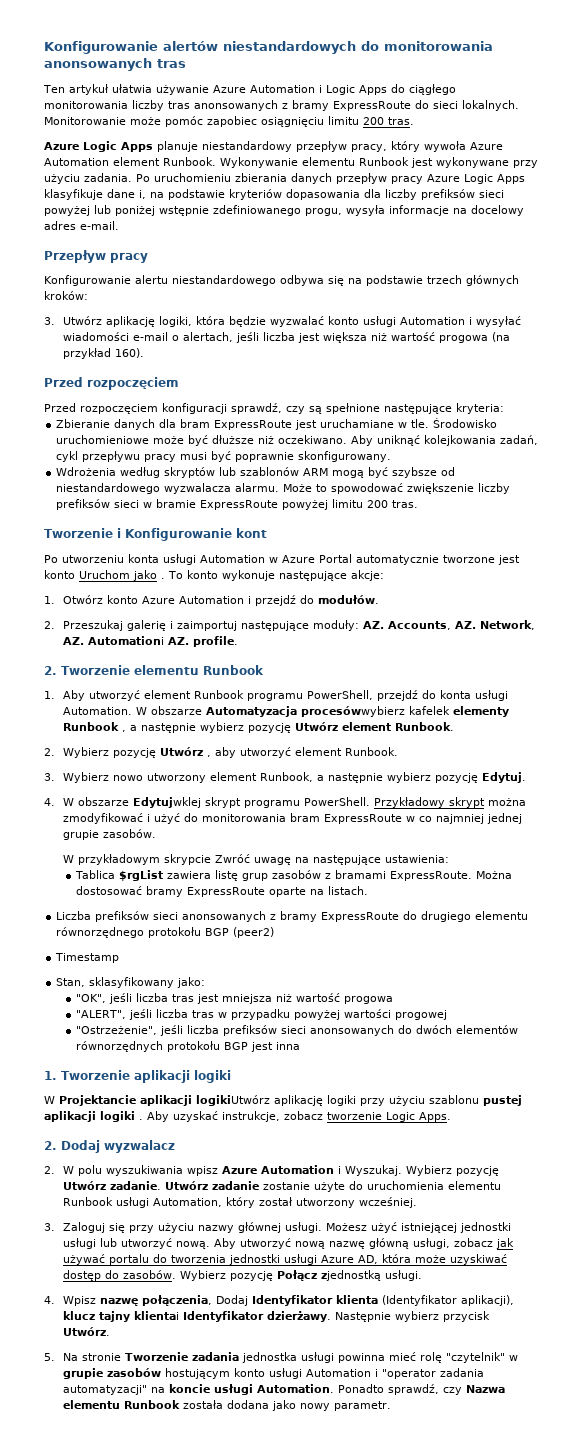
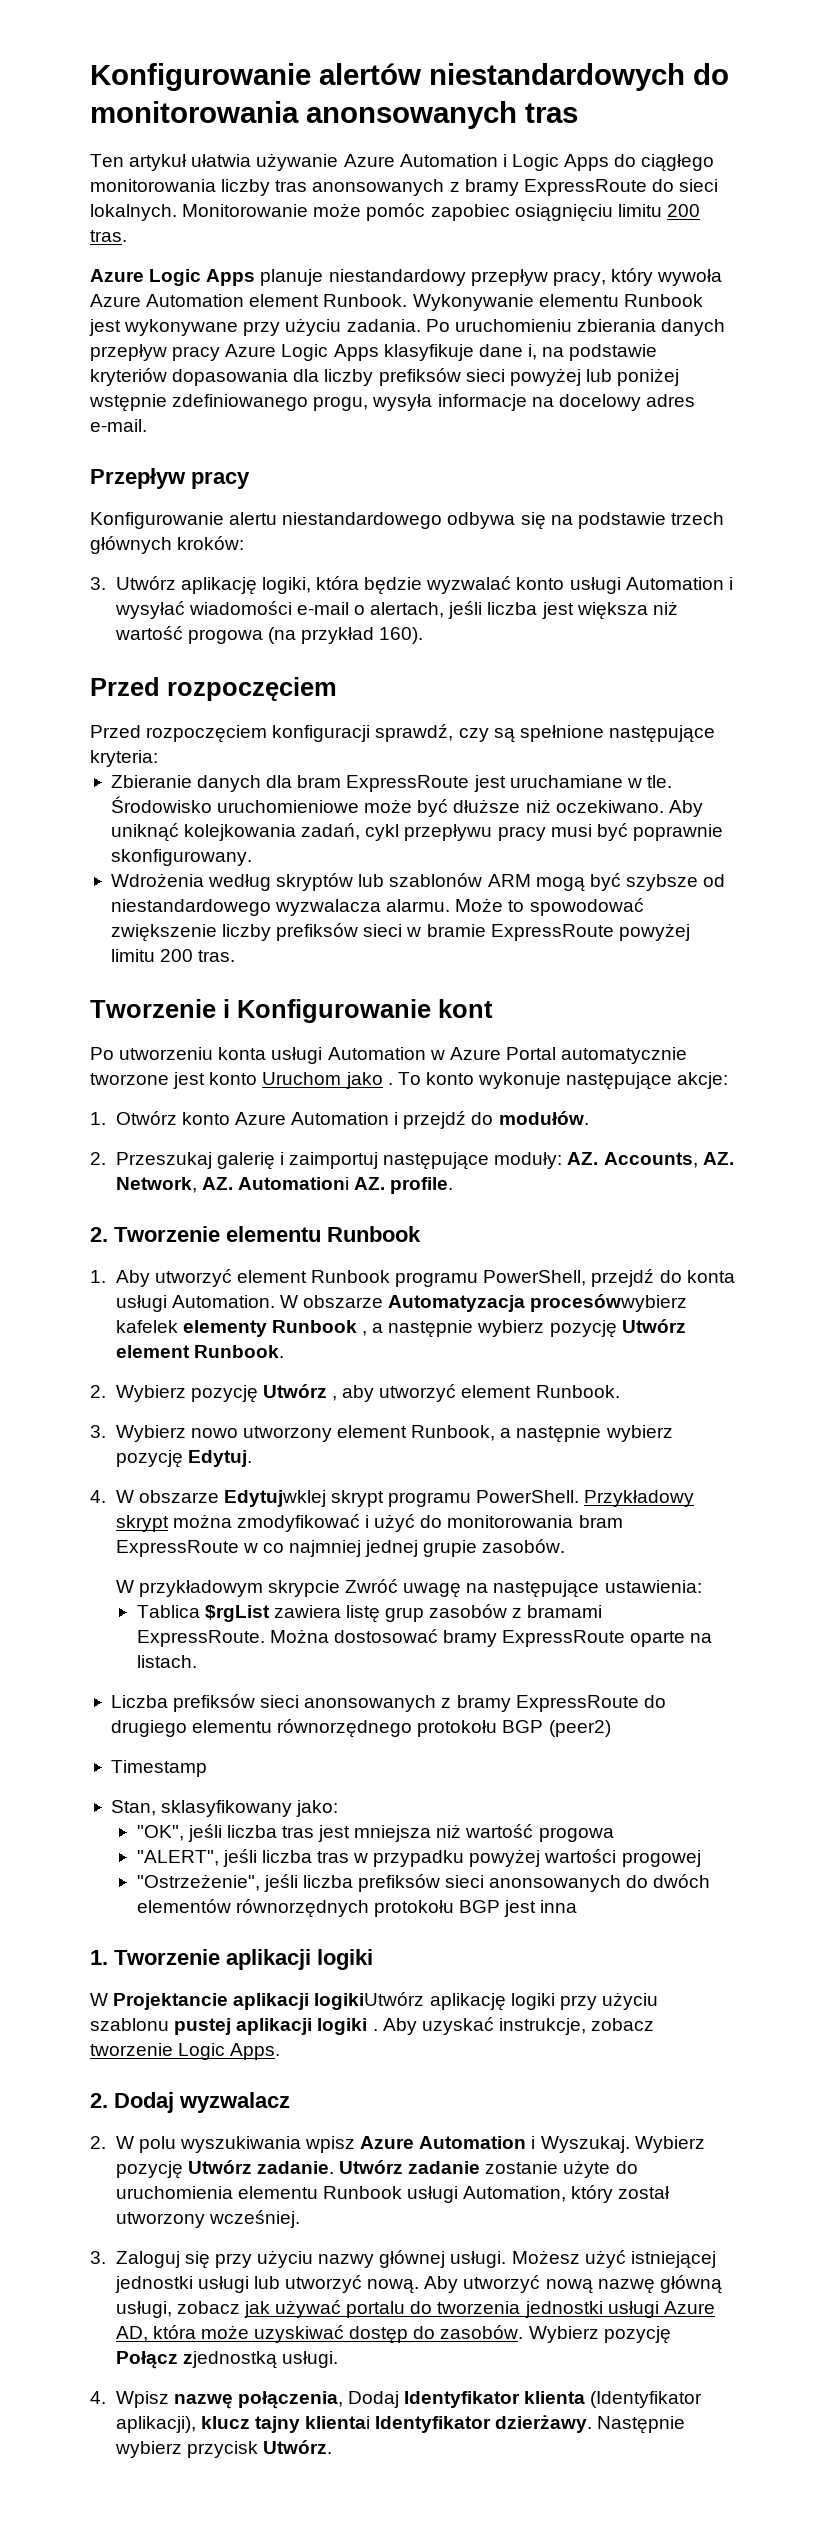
[44,1352,519,1363] [63,1368,485,1379] [63,1384,506,1395] [63,1400,392,1411] // 5. Na stronie Tworzenie zadania jednostka usługi powinna mieć rolę "czytelnik" w grupie zasobów hostującym konto usługi Automation i "operator zadania automatyzacji" na koncie usługi Automation. Ponadto sprawdź, czy Nazwa elementu Runbook została dodana jako nowy parametr. -> (332, 2447) none

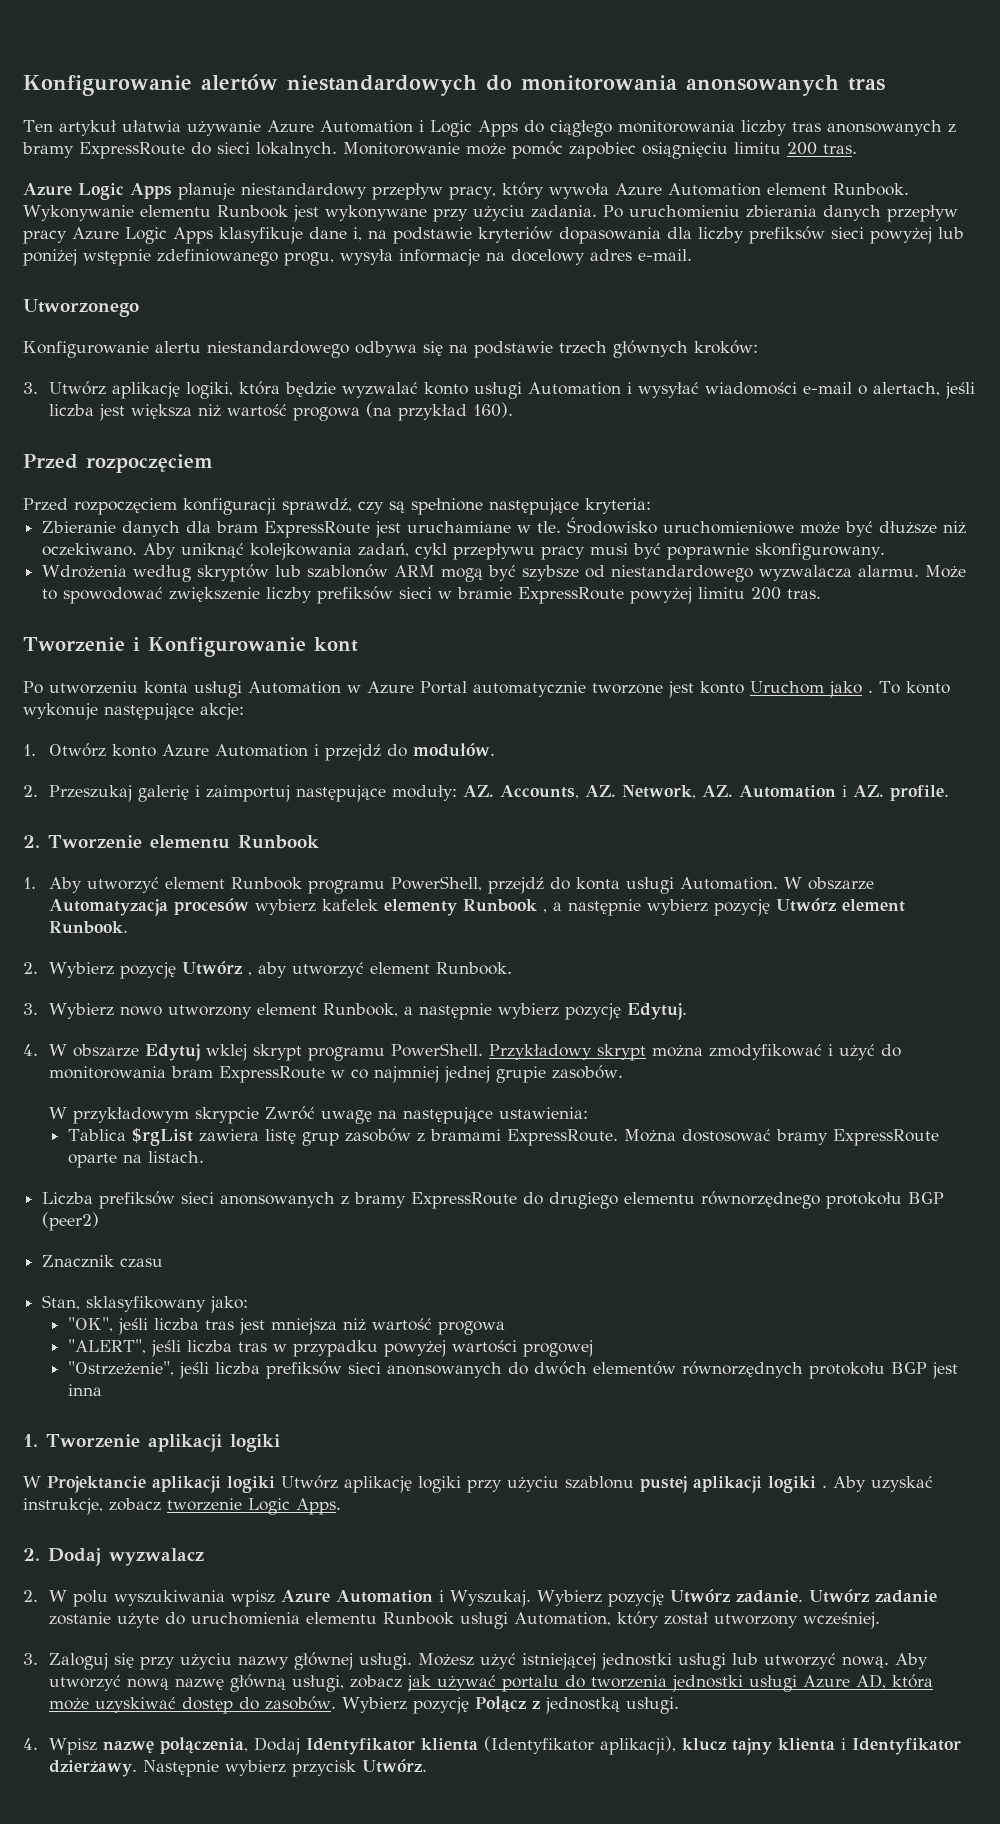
[90,468,250,489] Przepływ pracy -> [23,299,139,317] Utworzonego
[237,1177,349,1190] Automationi -> [738,785,847,798] Automation i
[530,1294,688,1312] procesówwybierz -> [173,898,316,915] procesów wybierz
[223,1490,326,1507] Edytujwklej -> [144,1044,247,1061] Edytuj wklej
[110,1760,207,1777] Timestamp -> [42,1255,164,1268] Znacznik czasu
[314,1992,425,2010] logikiUtwórz -> [227,1475,338,1493] logiki Utwórz
[182,2351,277,2369] zjednostką -> [531,1697,620,1714] z jednostką
[304,2416,370,2429] klientai -> [777,1738,846,1751] klienta i

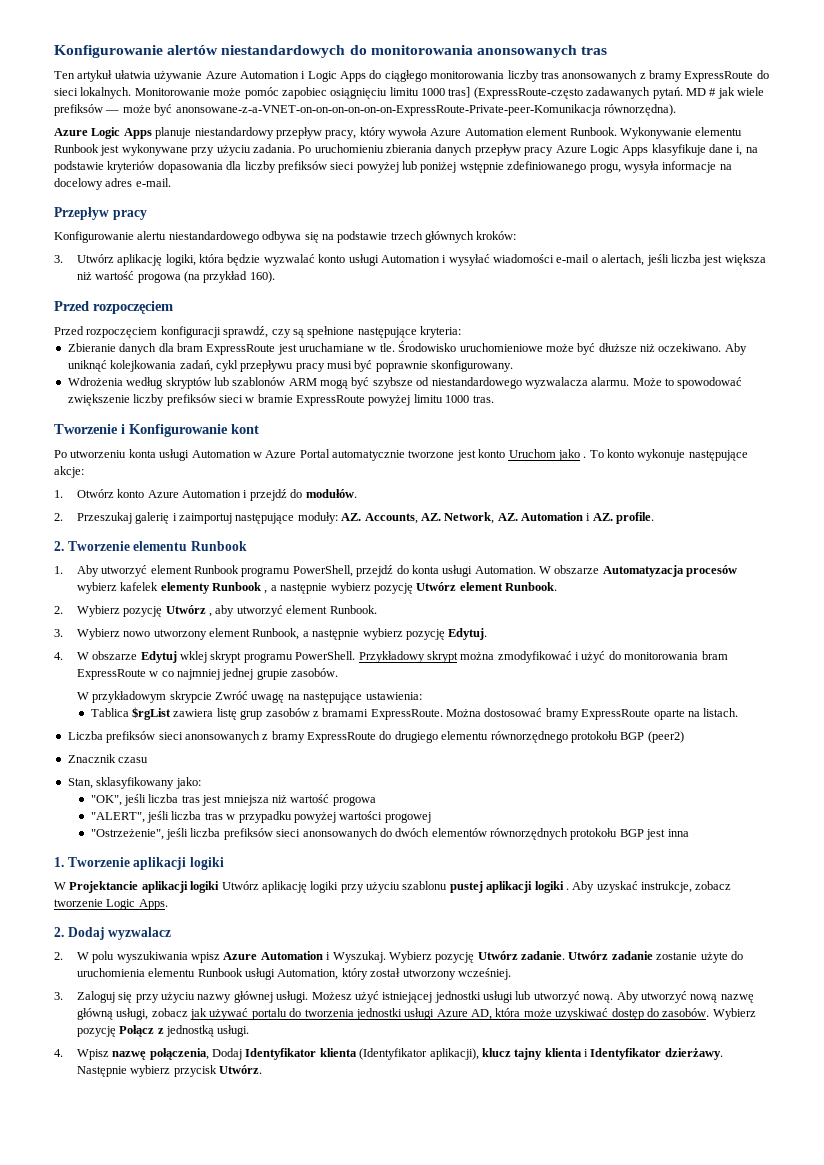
[787,142,857,155] 200 tras. -> [421,87,764,99] [54,104,676,116] 1000 tras] (ExpressRoute-często zadawanych pytań. MD # jak wiele prefiksów — może być anonsowane-z-a-VNET-on-on-on-on-on-on-ExpressRoute-Private-peer-Komunikacja równorzędna).
[23,299,139,317] Utworzonego -> [54,207,147,220] Przepływ pracy
[751,587,782,600] 200 -> [445,395,470,403] 1000

